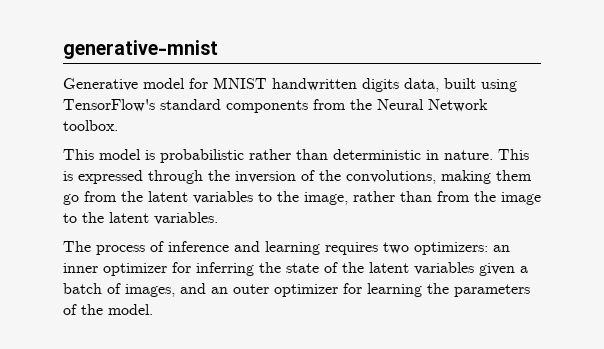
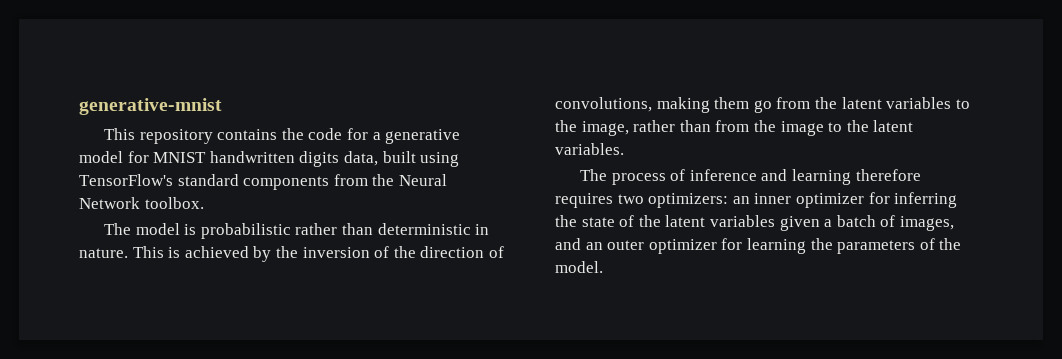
[63,78,138,91] Generative -> [104,128,461,144] This repository contains the code for a generative
[63,149,94,160] This -> [104,223,132,235] The
[78,170,203,184] expressed through -> [184,246,272,262] achieved by
(341, 175) none -> [420,246,504,258] direction of
(320, 248) none -> [855,169,921,181] therefore

